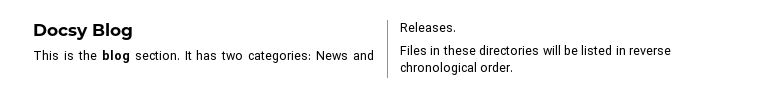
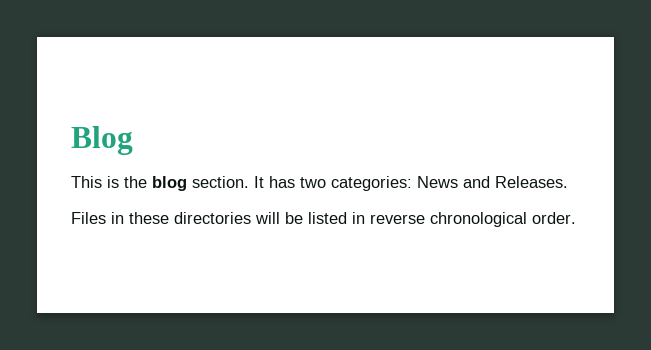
[33,24,88,40] Docsy -> (71, 140) none

